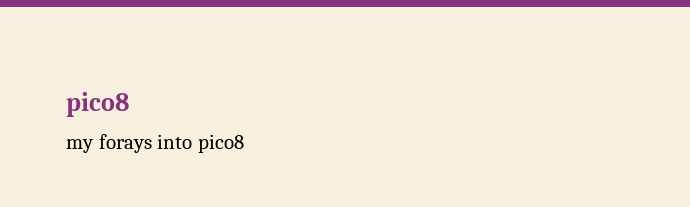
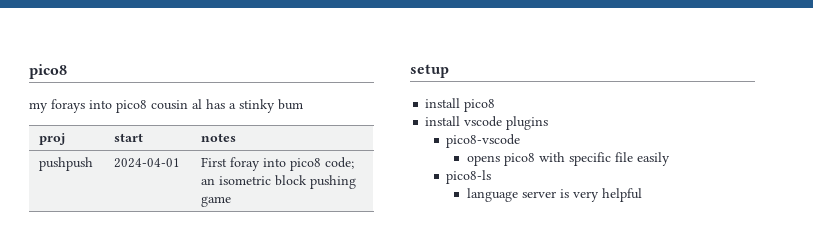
(244, 143) none -> [151,99,303,113] [39,133,66,145] [114,133,144,142] [201,133,237,142] [39,157,94,171] [114,158,181,168] [201,157,355,171] [201,175,357,189] [201,196,232,207] [410,64,449,78] [425,98,496,112] [425,116,549,130] [446,134,521,148] [466,152,670,166] [446,170,492,184] [466,188,642,202] cousin al has a stinky bum // proj | start | notes // pushpush | 2024-04-01 | First foray into pico8 code; an isometric block pushing game // setup // install pico8 // install vscode plugins // pico8-vscode // opens pico8 with specific file easily // pico8-ls // language server is very helpful

